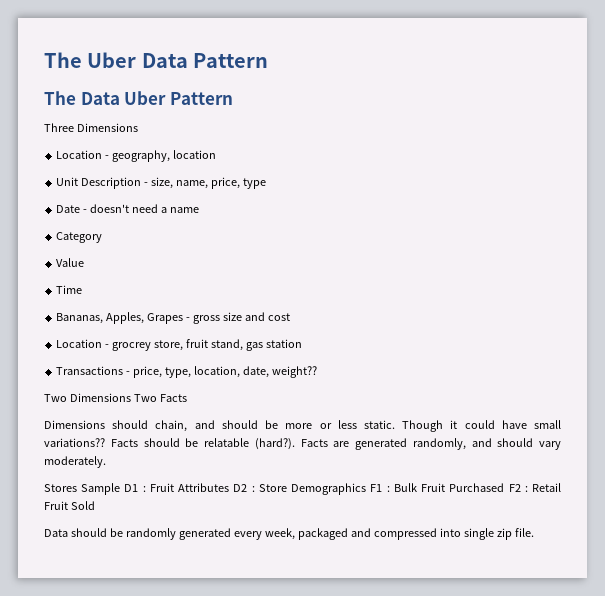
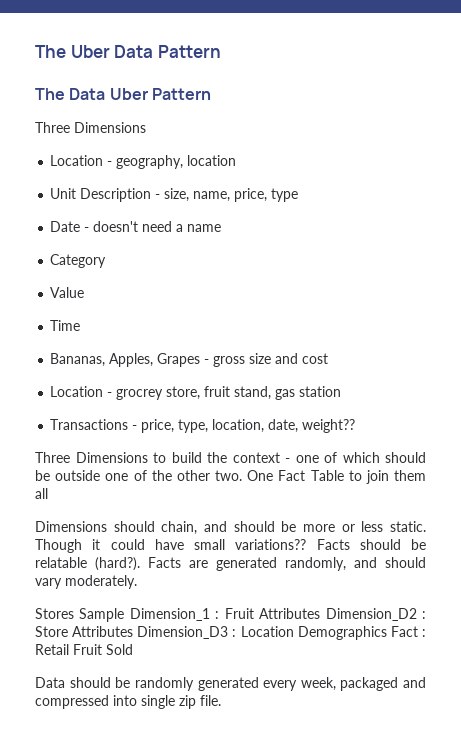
[44,393,187,402] Two Dimensions Two Facts -> [35,452,426,463] [35,470,427,484] [35,488,48,499] Three Dimensions to build the context - one of which should be outside one of the other two. One Fact Table to join them all
[124,484,139,492] D1 -> [129,608,210,621] Dimension_1
[233,484,248,492] D2 -> [325,608,417,621] Dimension_D2
[291,483,521,495] Demographics F1 : Bulk Fruit Purchased F2 -> [72,626,418,640] Attributes Dimension_D3 : Location Demographics Fact

